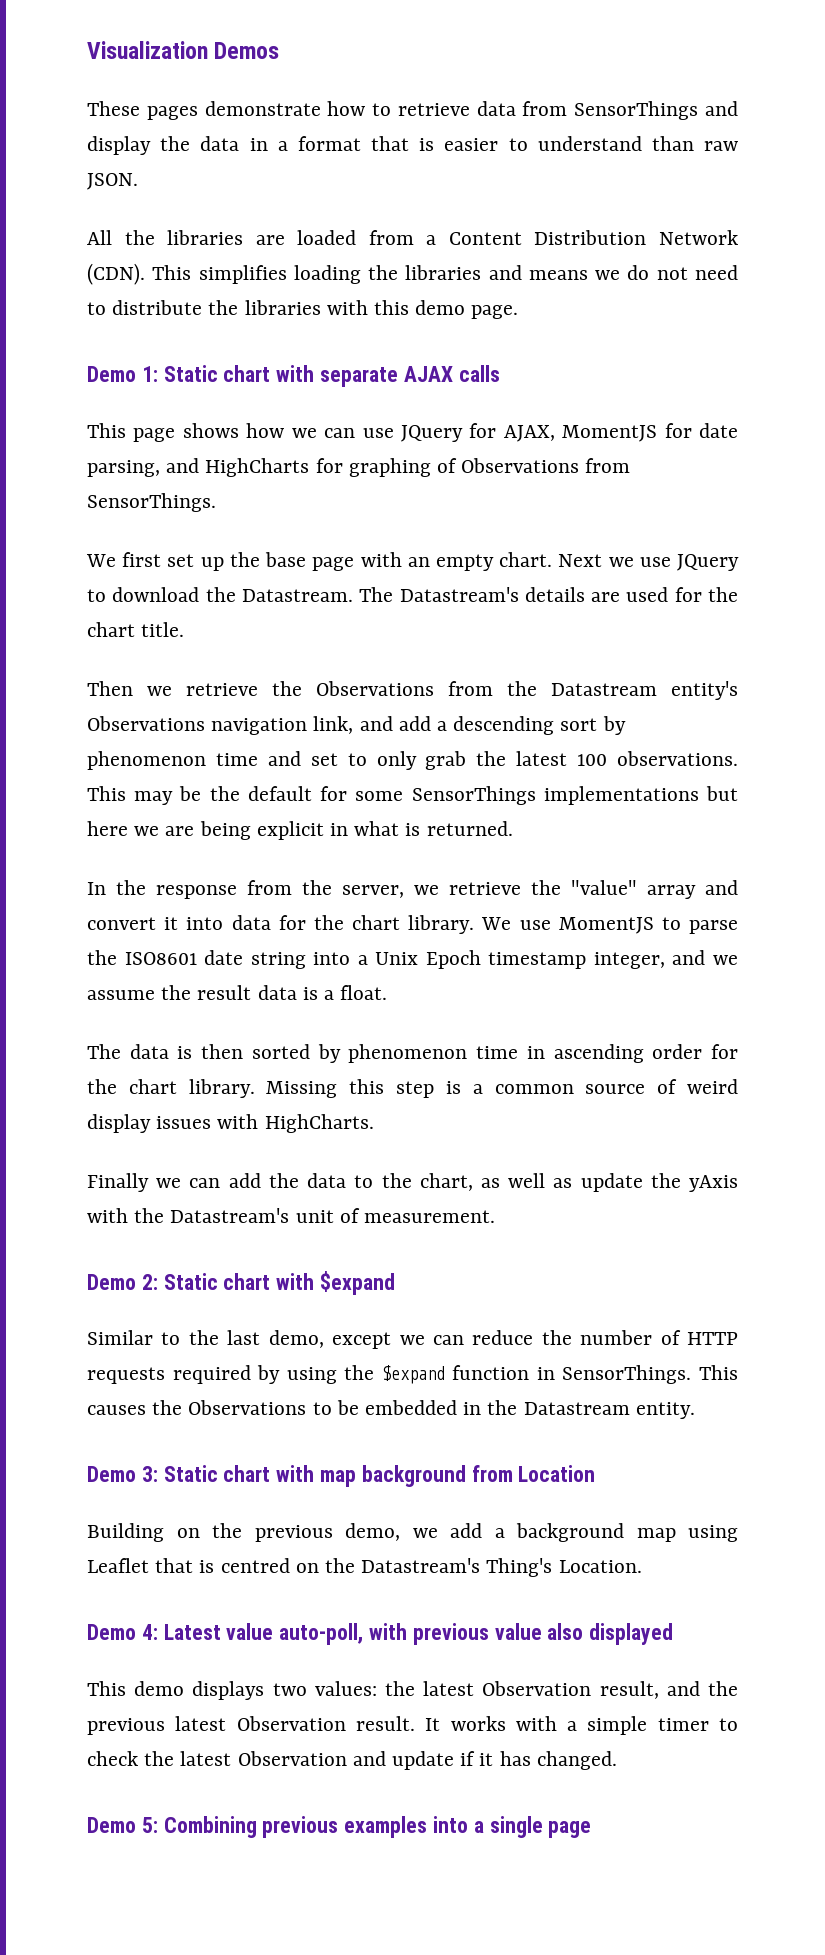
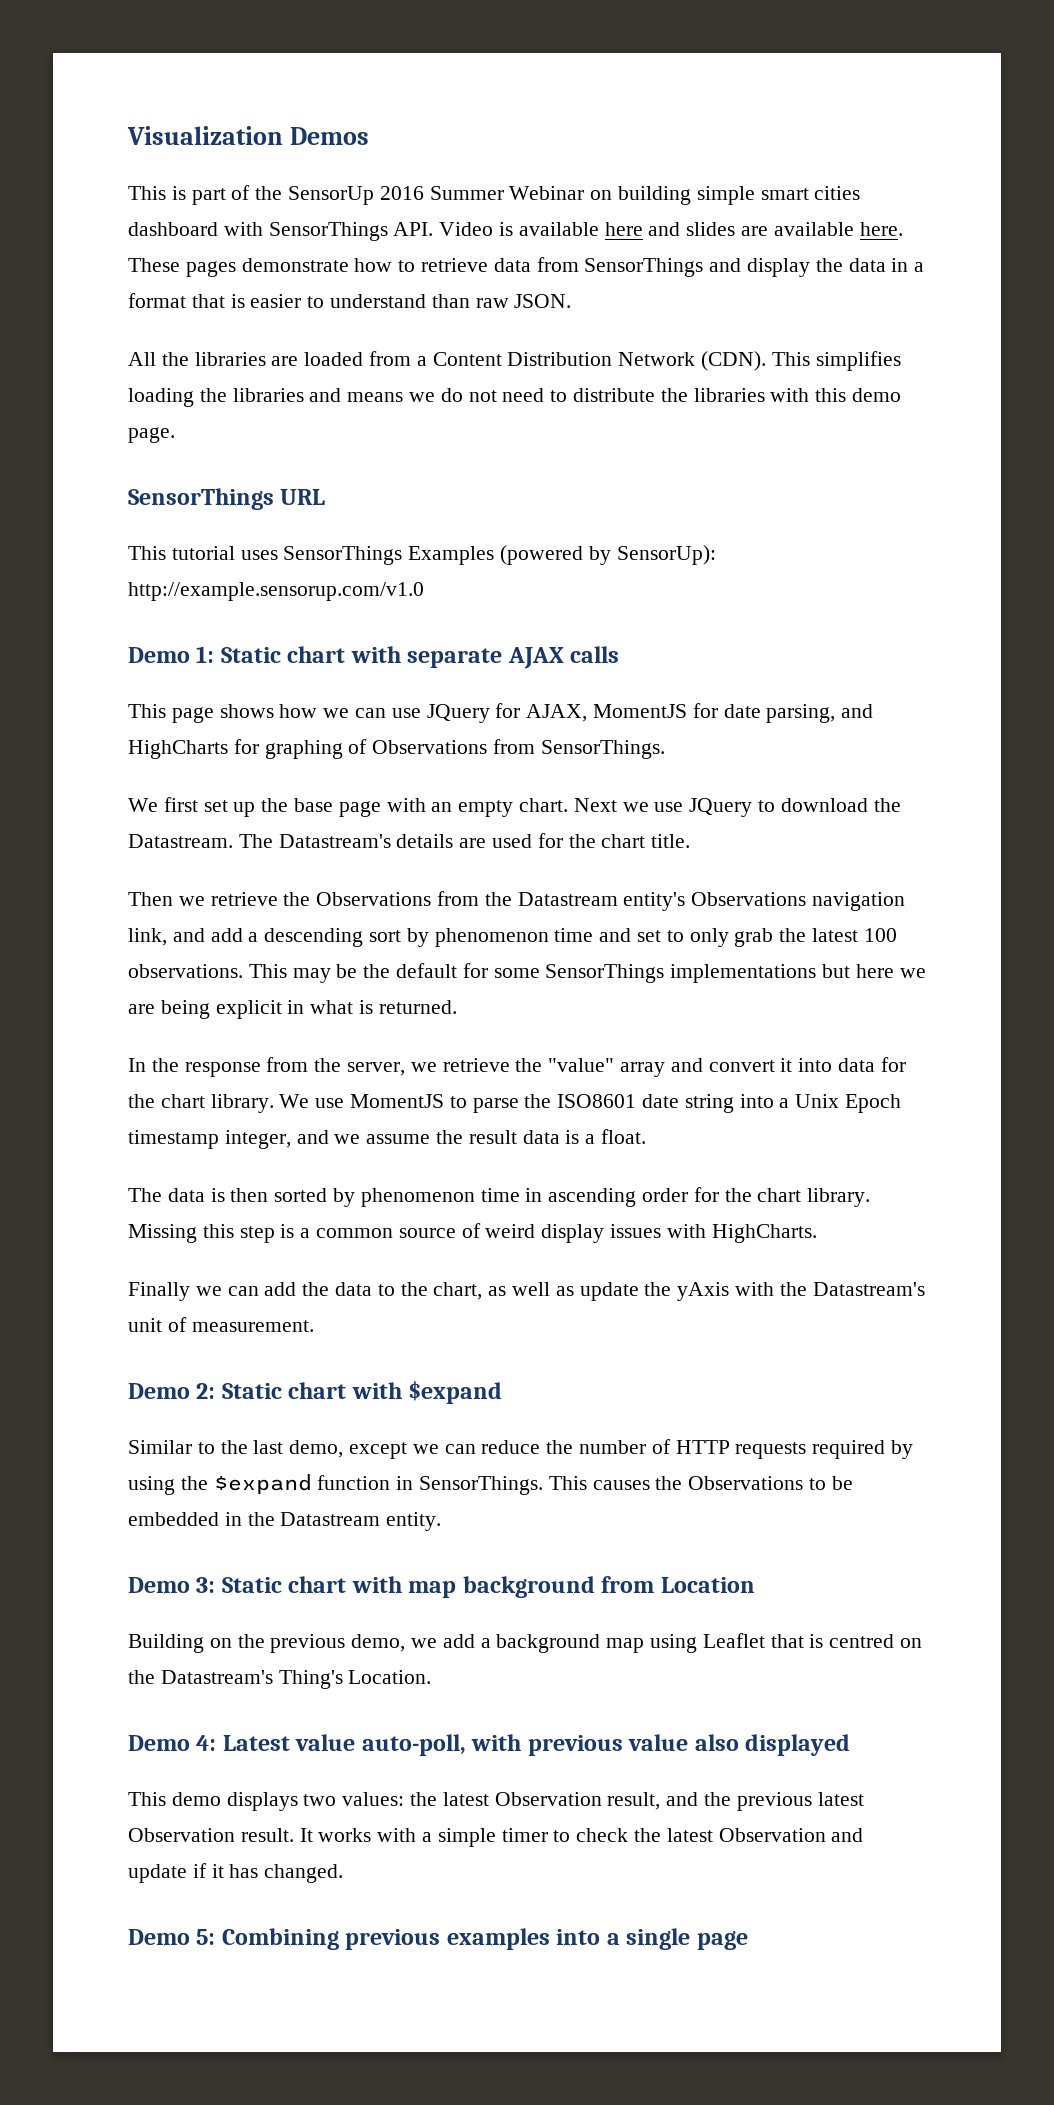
(280, 50) none -> [128,185,861,205] [128,222,903,241] This is part of the SensorUp 2016 Summer Webinar on building simple smart cities dashboard with SensorThings API. Video is available here and slides are available here.
(519, 312) none -> [128,488,326,510] [128,545,716,565] [128,582,424,601] // SensorThings URL // This tutorial uses SensorThings Examples (powered by SensorUp): http://example.sensorup.com/v1.0

